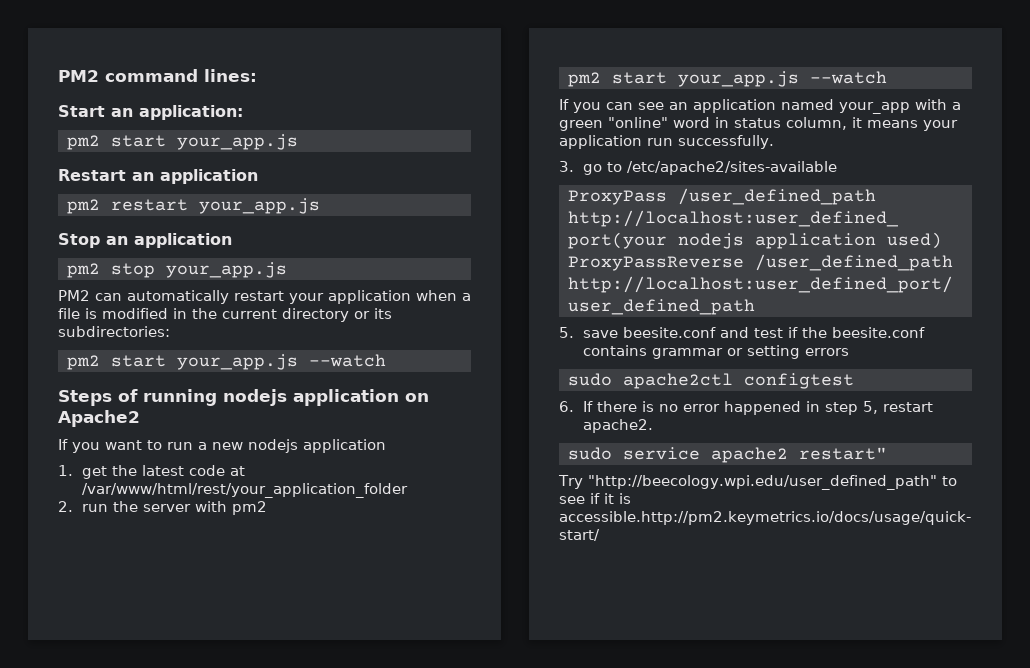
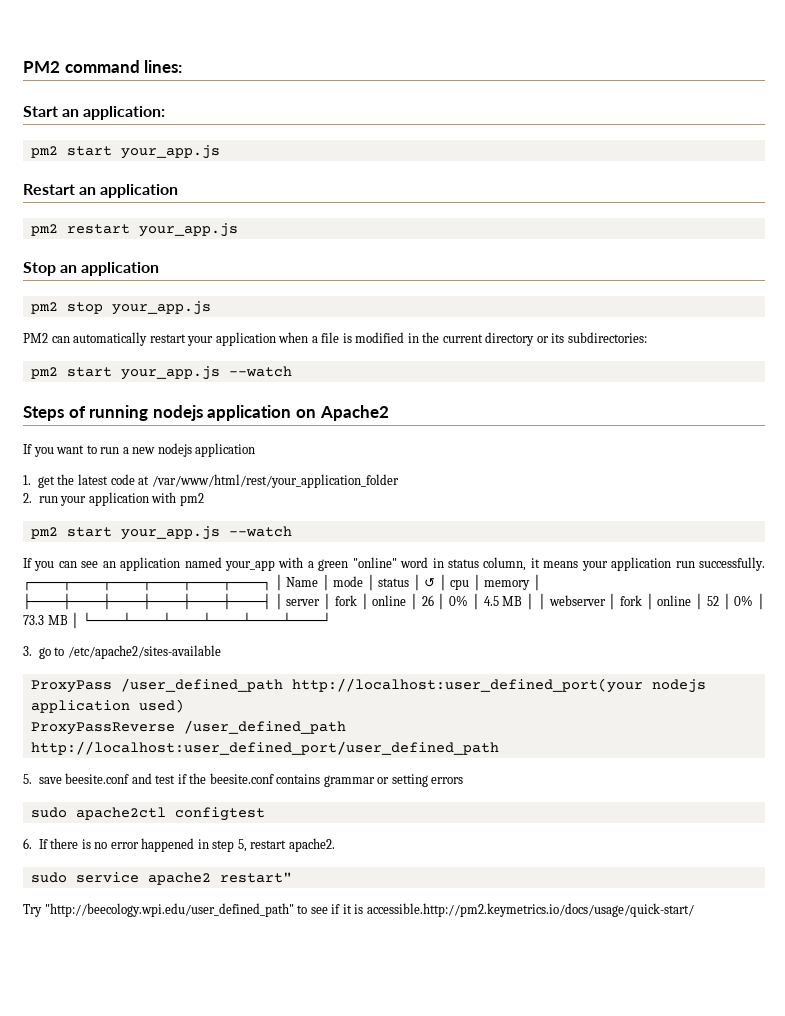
[113,501,192,512] the server -> [60,492,149,506] your application
(774, 142) none -> [23,574,541,591] [23,593,766,610] [23,612,331,629] ┌────┬────┬────┬────┬────┬────┐ │ Name │ mode │ status │ ↺ │ cpu │ memory │ ├────┼────┼────┼────┼────┼────┤ │ server │ fork │ online │ 26 │ 0% │ 4.5 MB │ │ webserver │ fork │ online │ 52 │ 0% │ 73.3 MB │ └────┴────┴────┴────┴────┴────┘

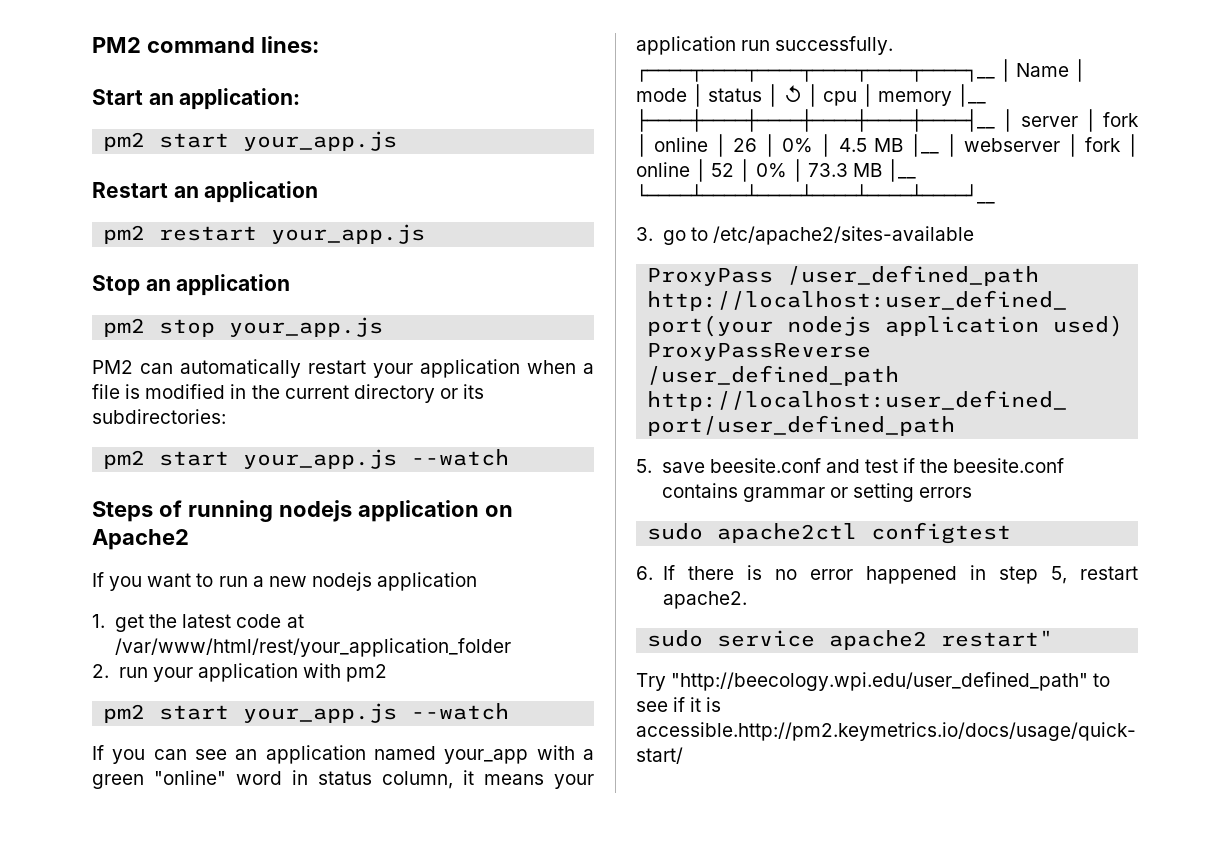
[23,581,271,591] ┌────┬────┬────┬────┬────┬────┐ -> [636,69,995,82] ┌────┬────┬────┬────┬────┬────┐__
[532,574,541,591] [23,593,271,610] │ ├────┼────┼────┼────┼────┼────┤ -> [957,84,987,107] [636,109,995,132] │__ ├────┼────┼────┼────┼────┼────┤__
[526,593,535,610] │ -> [909,134,939,157] │__
[71,612,331,629] │ └────┴────┴────┴────┴────┴────┘ -> [887,159,917,182] [636,184,995,204] │__ └────┴────┴────┴────┴────┴────┘__

